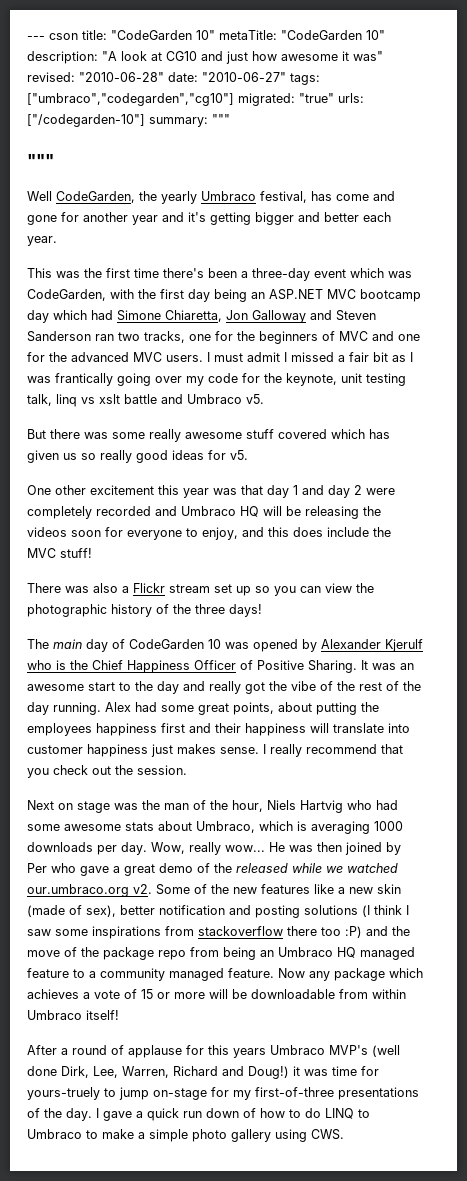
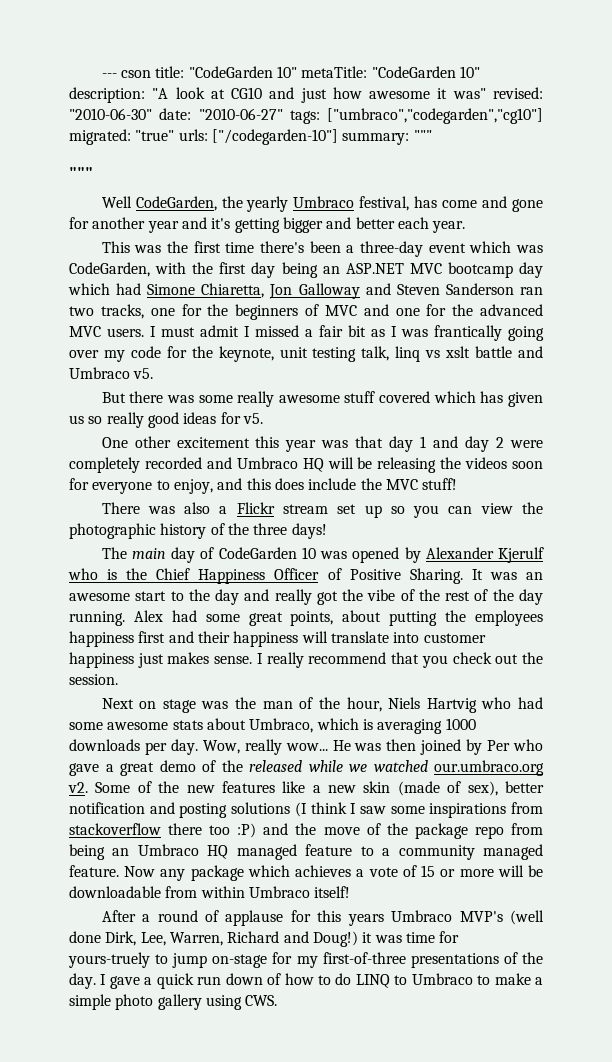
[79,72,164,82] "2010-06-28" -> [69,108,152,120] "2010-06-30"

